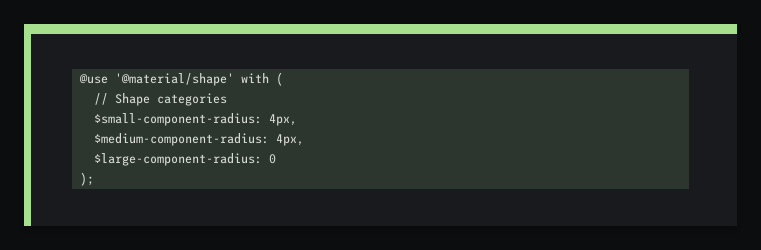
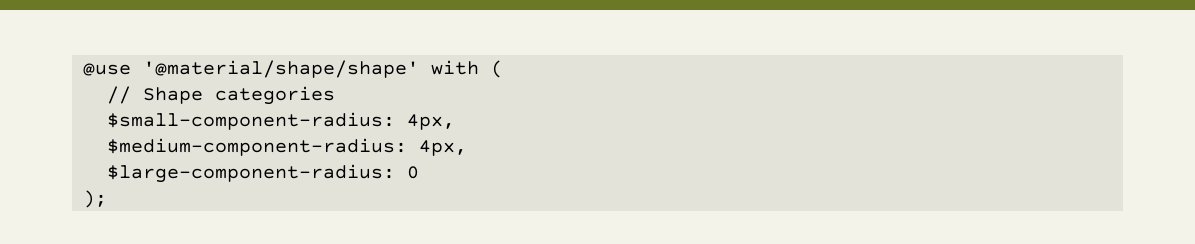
[114,73,234,86] '@material/shape' -> [142,60,419,78] '@material/shape/shape'

